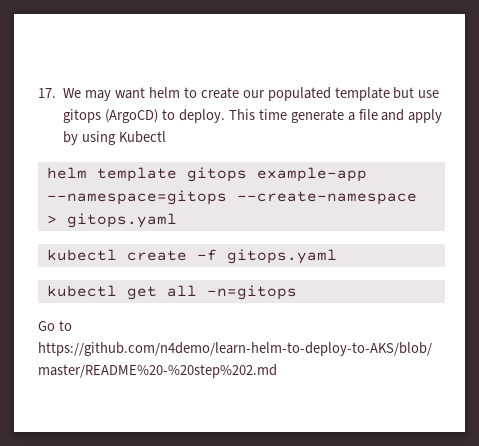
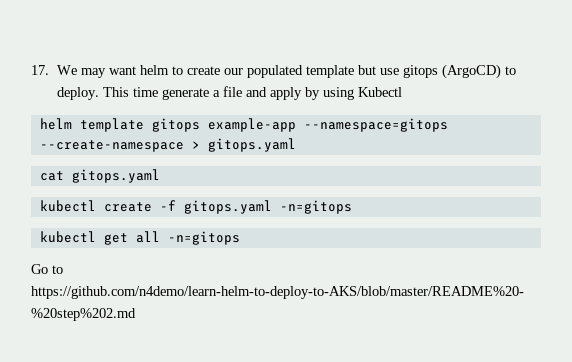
(177, 220) none -> [39,169,160,183] // cat gitops.yaml
(337, 256) none -> [279,200,352,214] -n=gitops

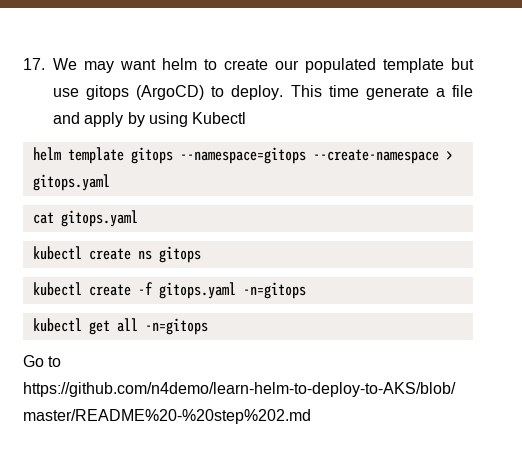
[207,118,296,132] example-app -> (173, 155) none
(160, 176) none -> [32,246,201,263] // kubectl create ns gitops

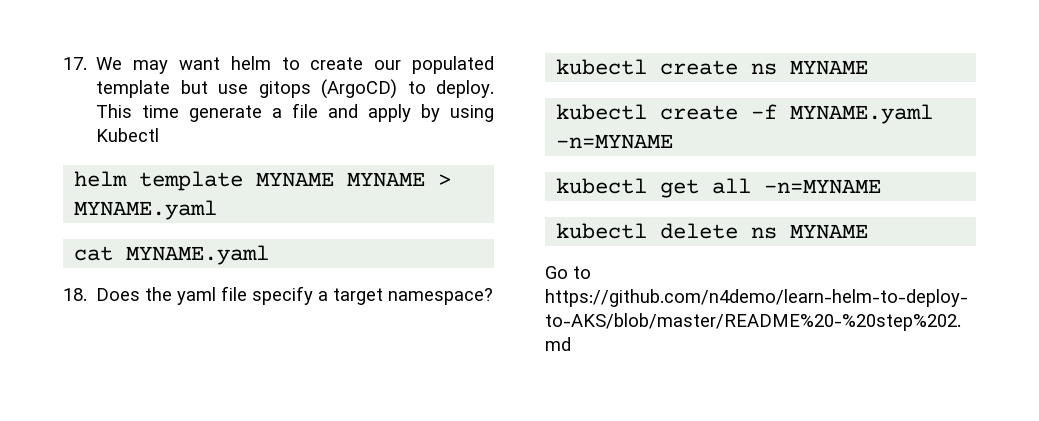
[130,147,453,164] [32,174,110,191] [32,210,138,227] gitops --namespace=gitops --create-namespace > gitops.yaml // cat gitops.yaml -> [256,172,452,187] [74,200,218,220] [74,245,270,265] [63,286,494,305] MYNAME MYNAME > MYNAME.yaml // cat MYNAME.yaml // 18. Does the yaml file specify a target namespace?
[158,246,201,263] gitops -> [790,60,869,75] MYNAME
[158,282,306,299] gitops.yaml -n=gitops -> [790,104,934,124] [556,134,674,149] MYNAME.yaml -n=MYNAME
[144,318,208,335] -n=gitops -> [764,179,882,194] [556,223,869,239] -n=MYNAME // kubectl delete ns MYNAME

